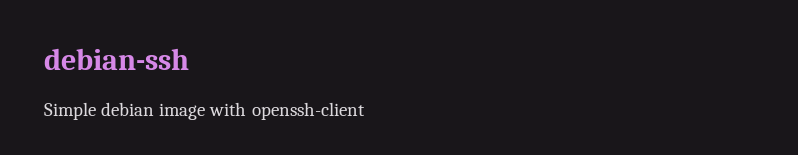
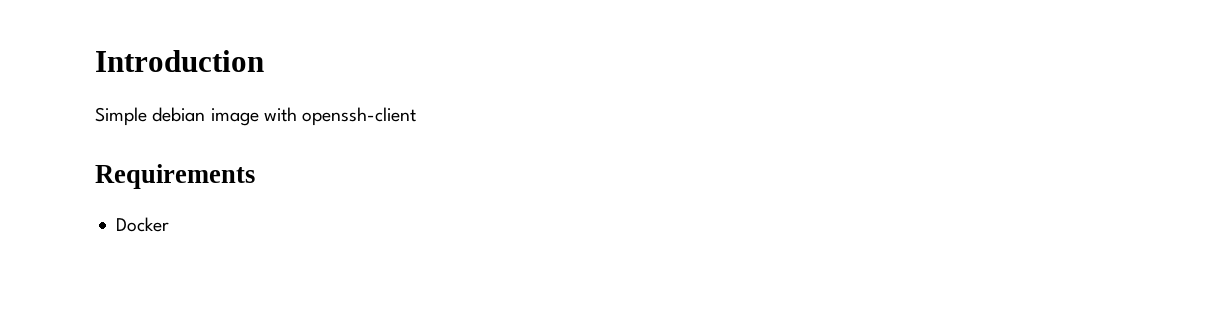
[44,48,189,70] debian-ssh -> [95,50,264,72] Introduction
(365, 111) none -> [95,164,255,189] [116,217,170,232] // Requirements // Docker

